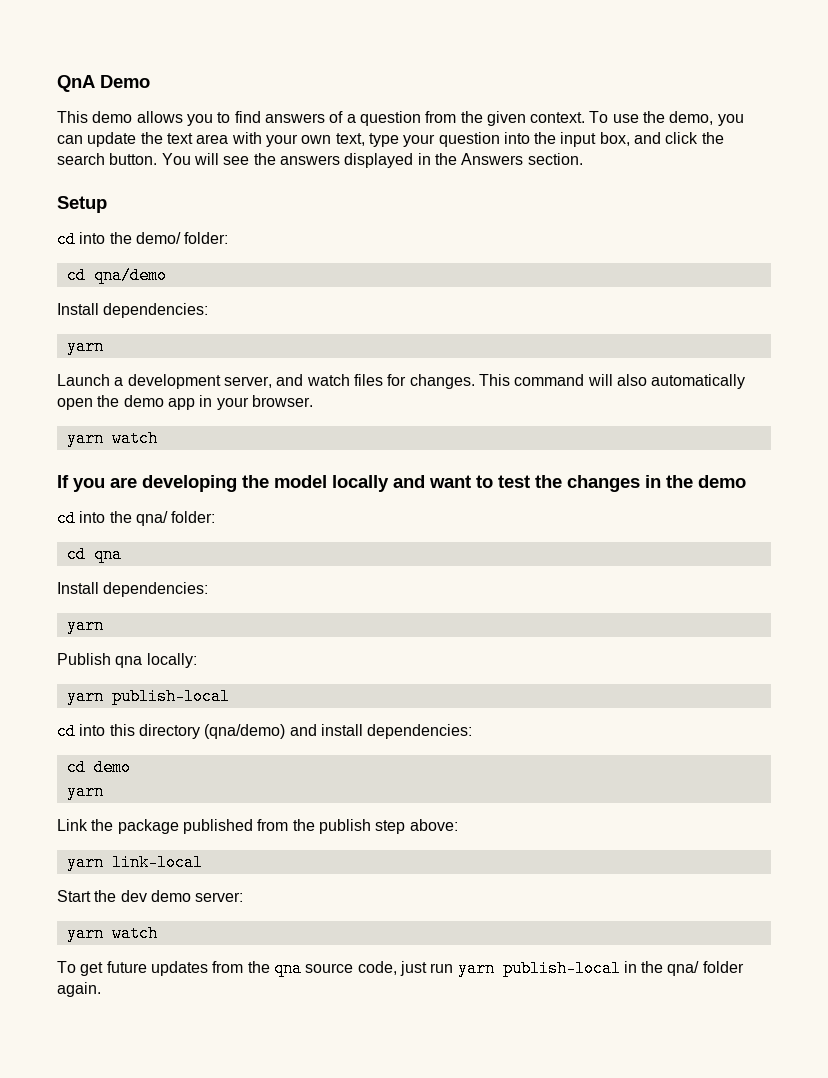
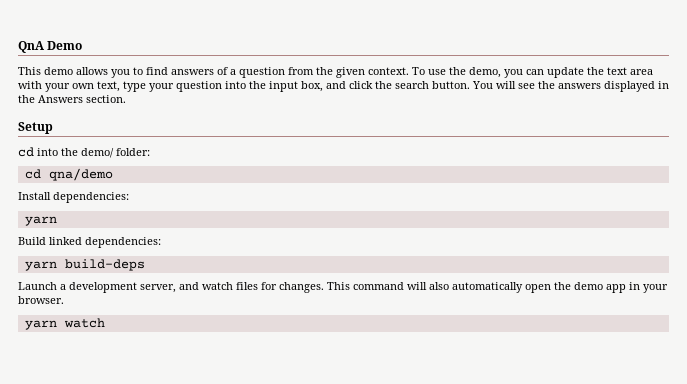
(104, 346) none -> [18,237,161,248] [24,259,145,271] // Build linked dependencies: // yarn build-deps
[57,475,746,492] [57,510,216,527] [66,546,122,563] [57,582,209,597] [66,617,104,634] [57,653,197,668] [66,688,230,705] [57,723,473,740] [66,759,131,776] [66,783,104,800] [57,819,458,834] [66,854,203,871] [57,890,244,902] [66,925,158,942] [57,960,744,977] [57,982,101,997] // If you are developing the model locally and want to test the changes in the demo // cd into the qna/ folder: // cd qna // Install dependencies: // yarn // Publish qna locally: // yarn publish-local // cd into this directory (qna/demo) and install dependencies: // cd demo // yarn // Link the package published from the publish step above: // yarn link-local // Start the dev demo server: // yarn watch // To get future updates from the qna source code, just run yarn publish-local in the qna/ folder again. -> (105, 323) none

